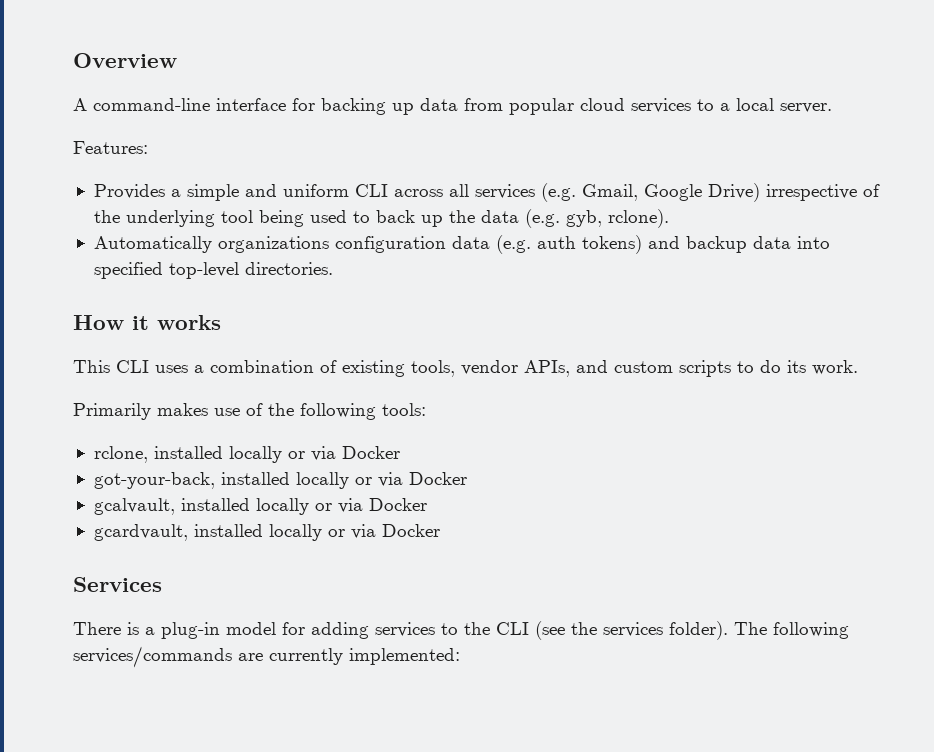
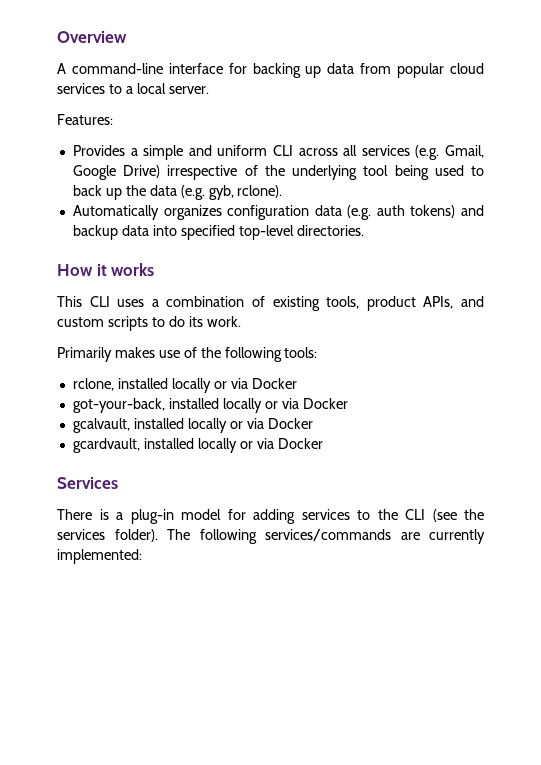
[217,236,329,253] organizations -> [163,205,222,220] organizes
[461,360,518,375] vendor -> [366,296,416,311] product

